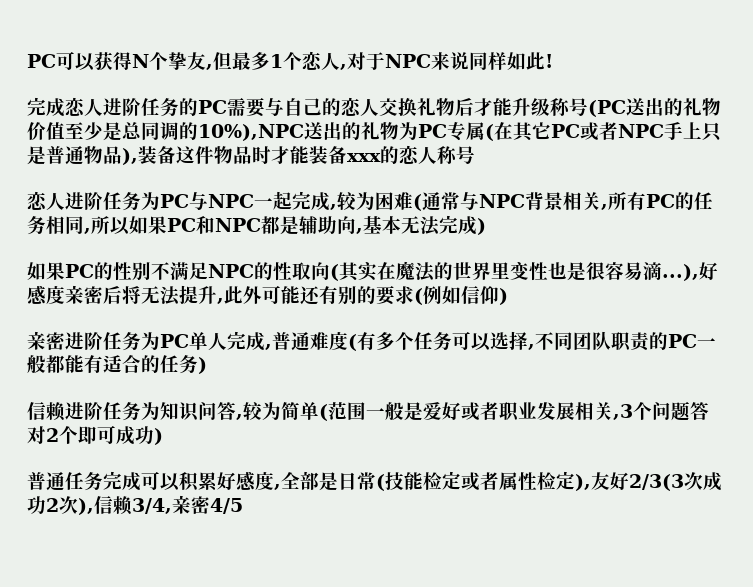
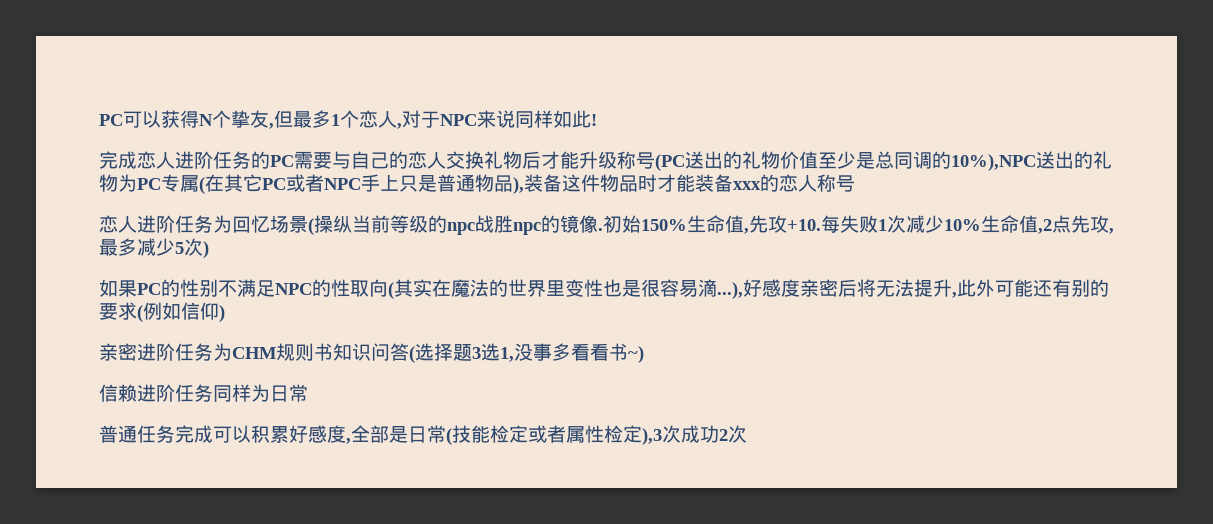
[160,191,713,211] [27,215,477,236] PC与NPC一起完成,较为困难(通常与NPC背景相关,所有PC的任务相同,所以如果PC和NPC都是辅助向,基本无法完成 -> [232,215,1114,235] [99,238,203,256] 回忆场景(操纵当前等级的npc战胜npc的镜像.初始150%生命值,先攻+10.每失败1次减少10%生命值,2点先攻,最多减少5次
[160,331,716,352] [27,355,207,374] [27,401,709,422] [27,425,163,445] PC单人完成,普通难度(有多个任务可以选择,不同团队职责的PC一般都能有适合的任务) // 信赖进阶任务为知识问答,较为简单(范围一般是爱好或者职业发展相关,3个问题答对2个即可成功) -> [232,343,644,363] [99,384,308,402] CHM规则书知识问答(选择题3选1,没事多看看书~) // 信赖进阶任务同样为日常
[575,472,722,491] [27,495,243,515] ),友好2/3(3次成功2次),信赖3/4,亲密4/5 -> [642,425,747,445] ),3次成功2次

